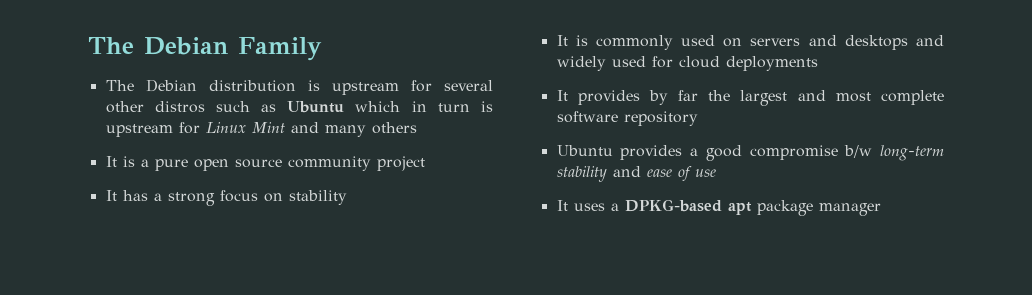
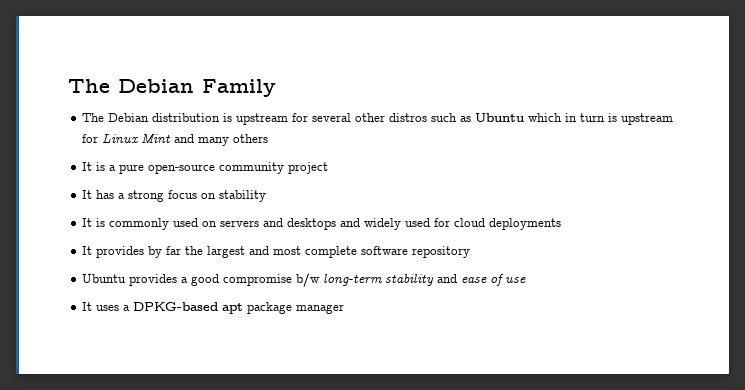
[193,159,282,171] open source -> [148,164,216,174] open-source

